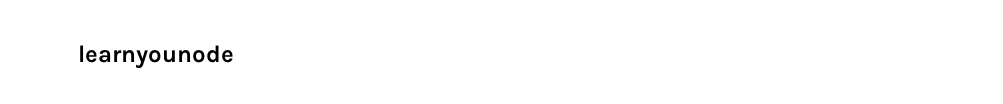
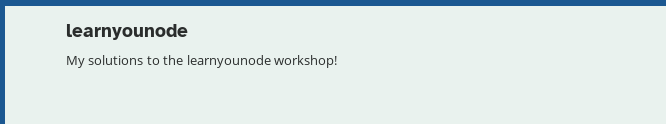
[78,45,234,69] learnyounode -> [66,24,188,40] [66,55,337,68] learnyounode // My solutions to the learnyounode workshop!

